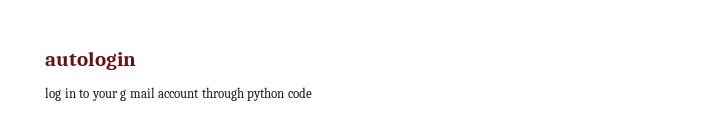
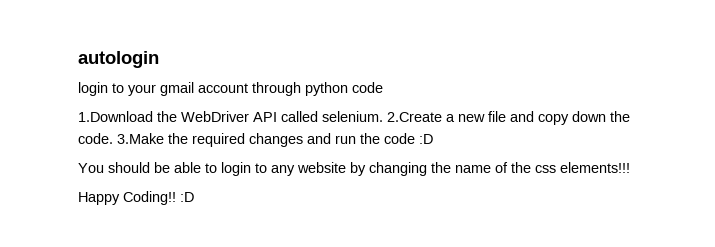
[45,87,312,101] log in to your g mail account through python code -> [78,82,383,96] [78,111,630,125] [78,133,433,147] [78,162,630,176] [78,191,194,205] login to your gmail account through python code // 1.Download the WebDriver API called selenium. 2.Create a new file and copy down the code. 3.Make the required changes and run the code :D // You should be able to login to any website by changing the name of the css elements!!! // Happy Coding!! :D

